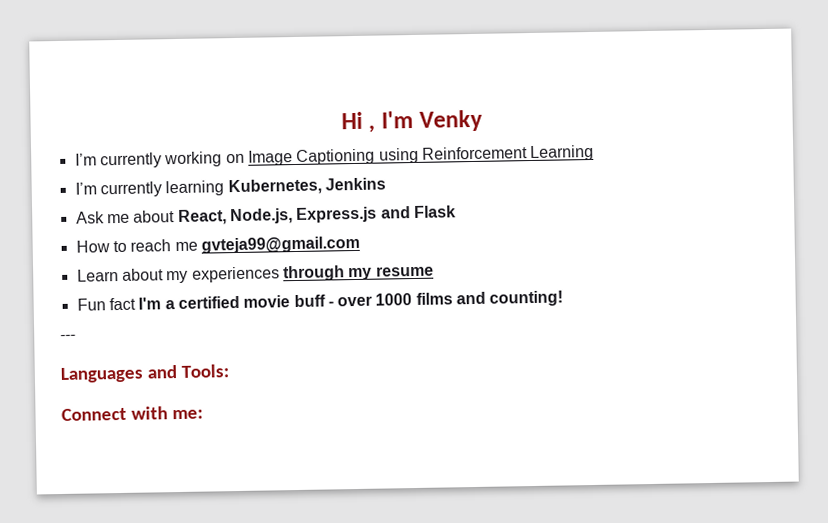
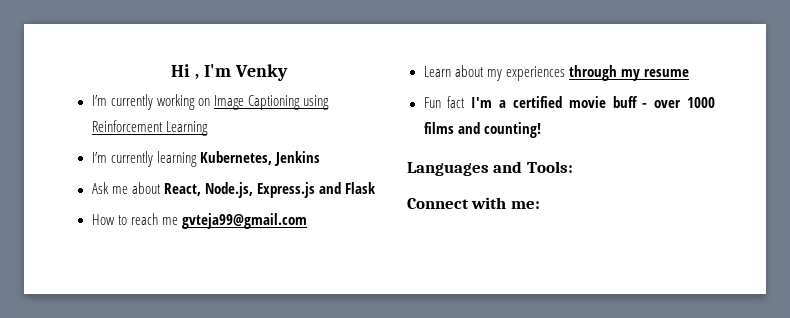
[60,334,76,340] // --- -> (541, 130) none

